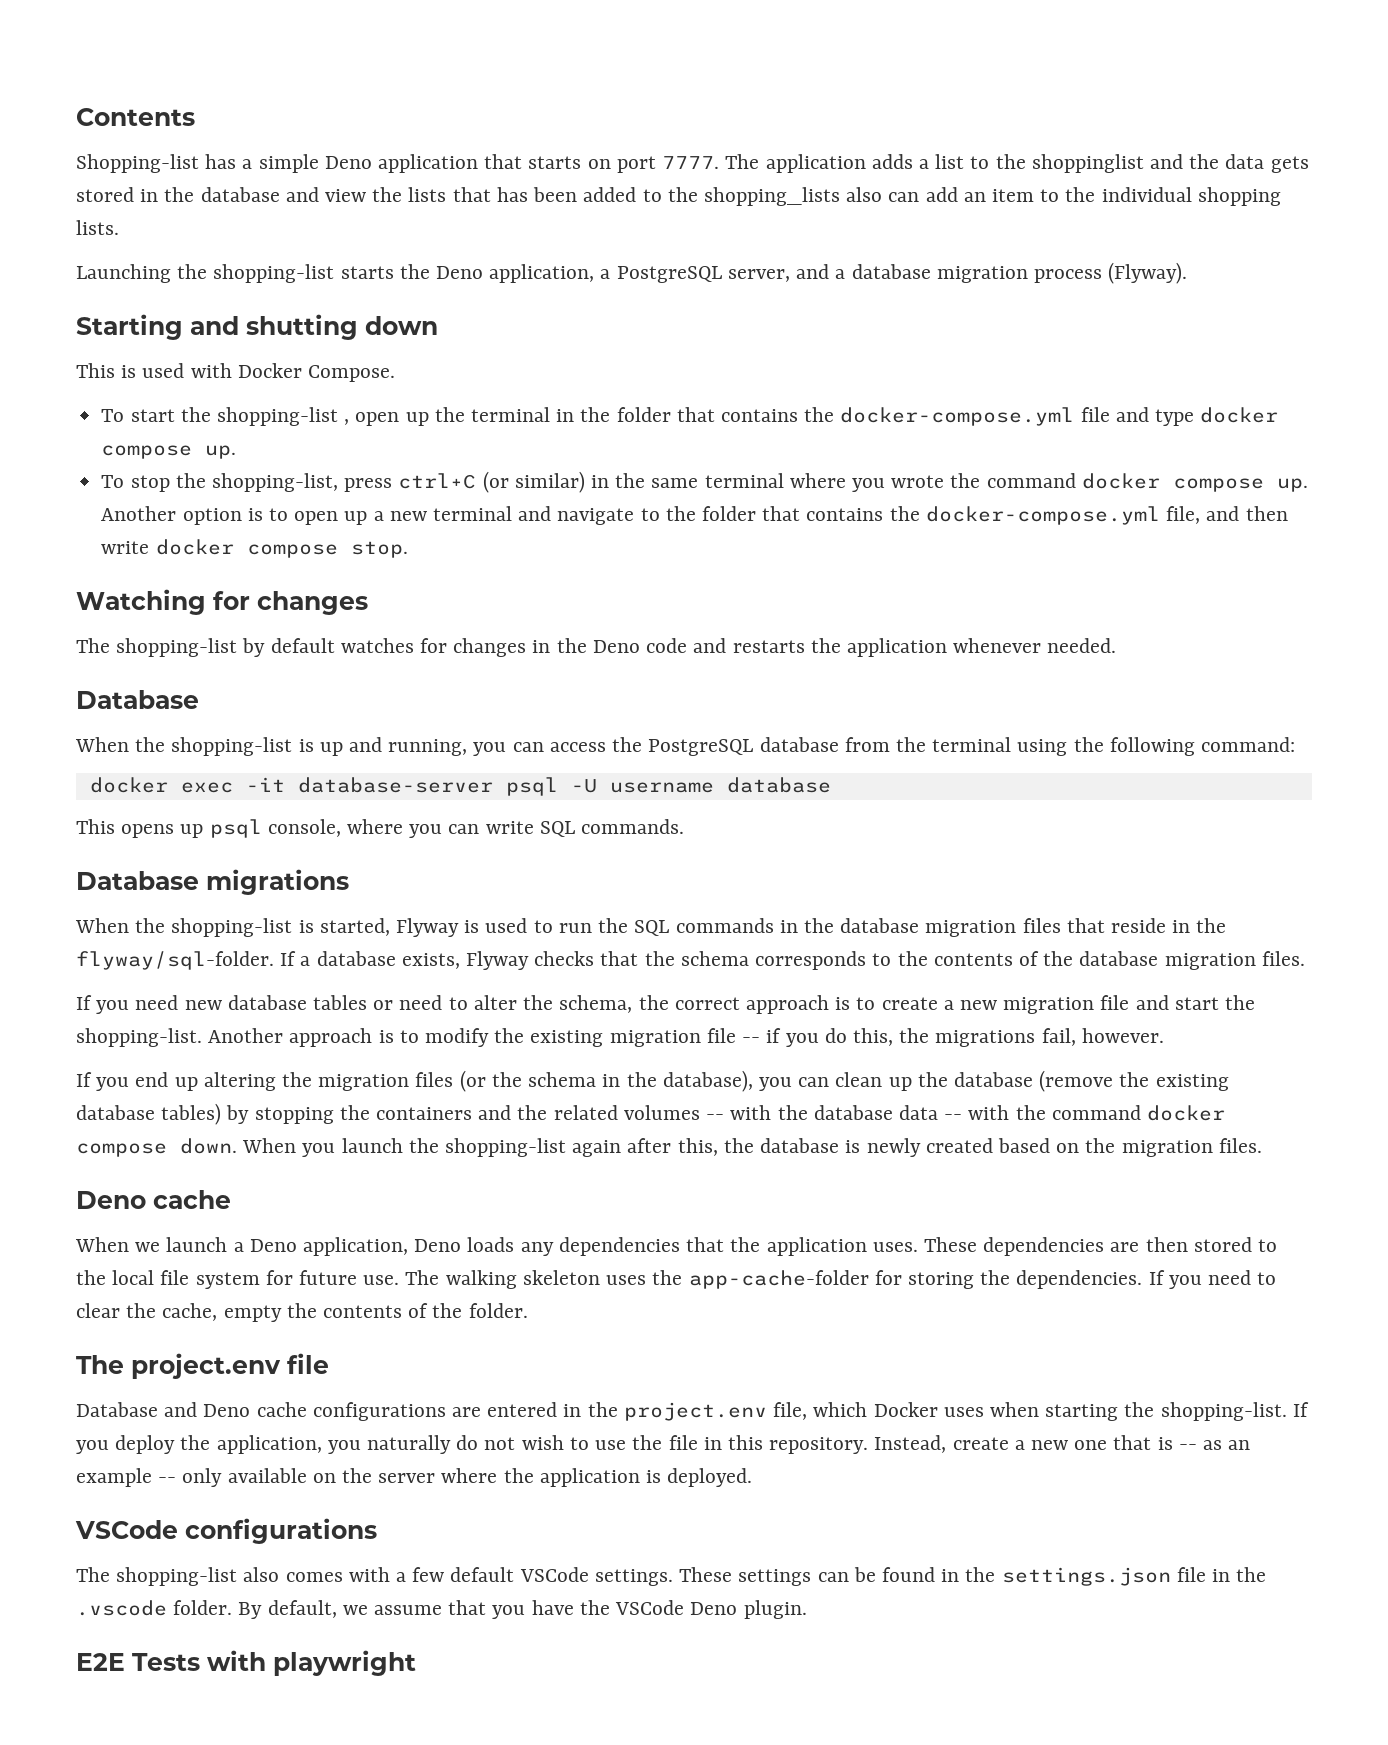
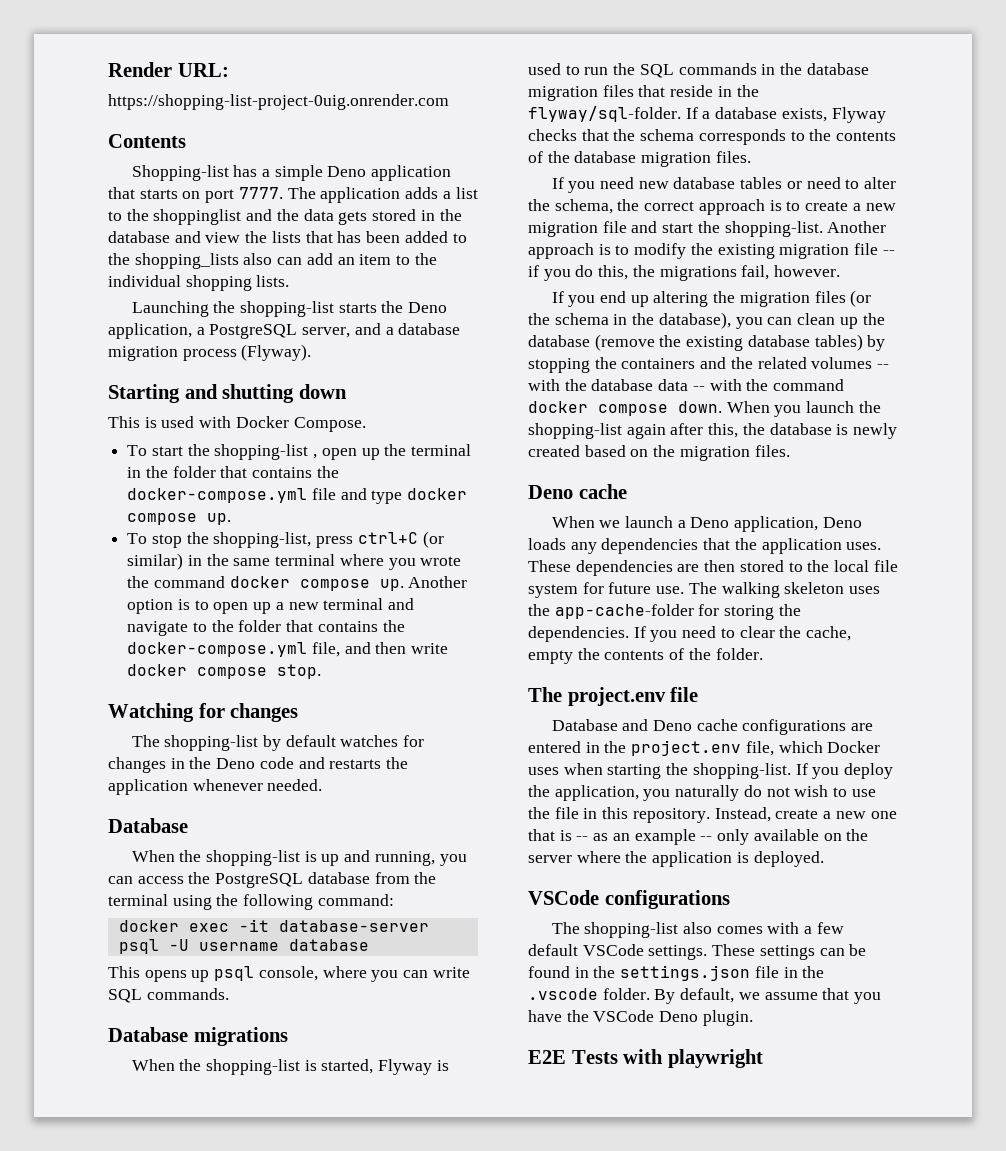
(76, 117) none -> [108,62,229,77] [108,94,449,110] Render URL: // https://shopping-list-project-0uig.onrender.com //

